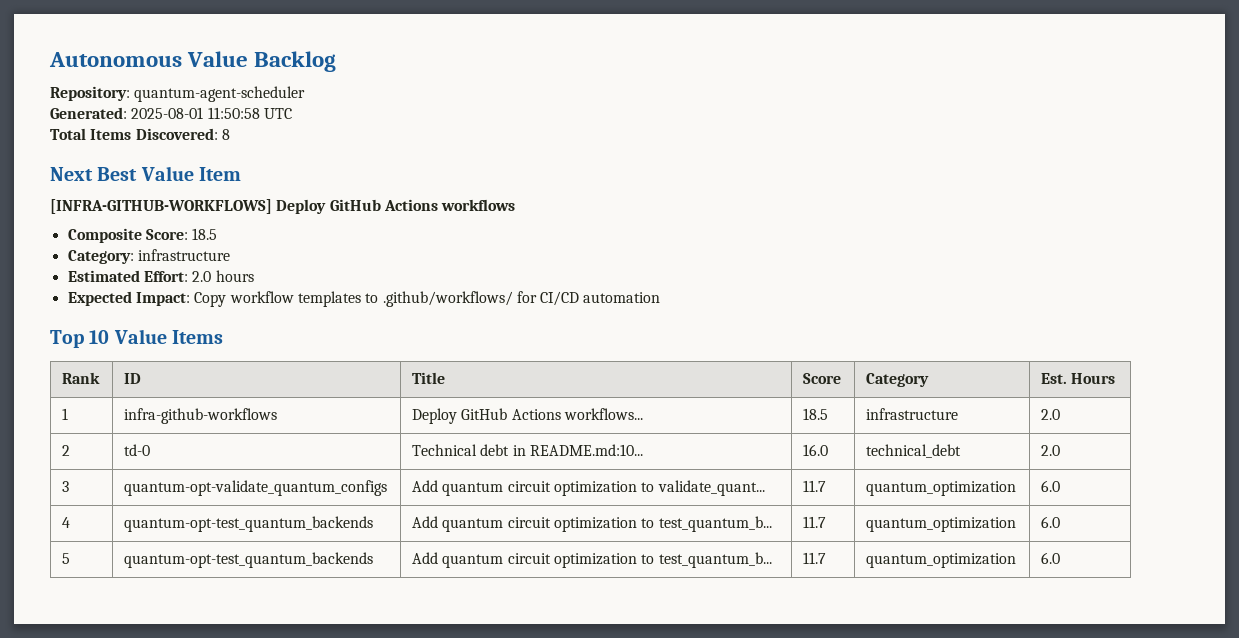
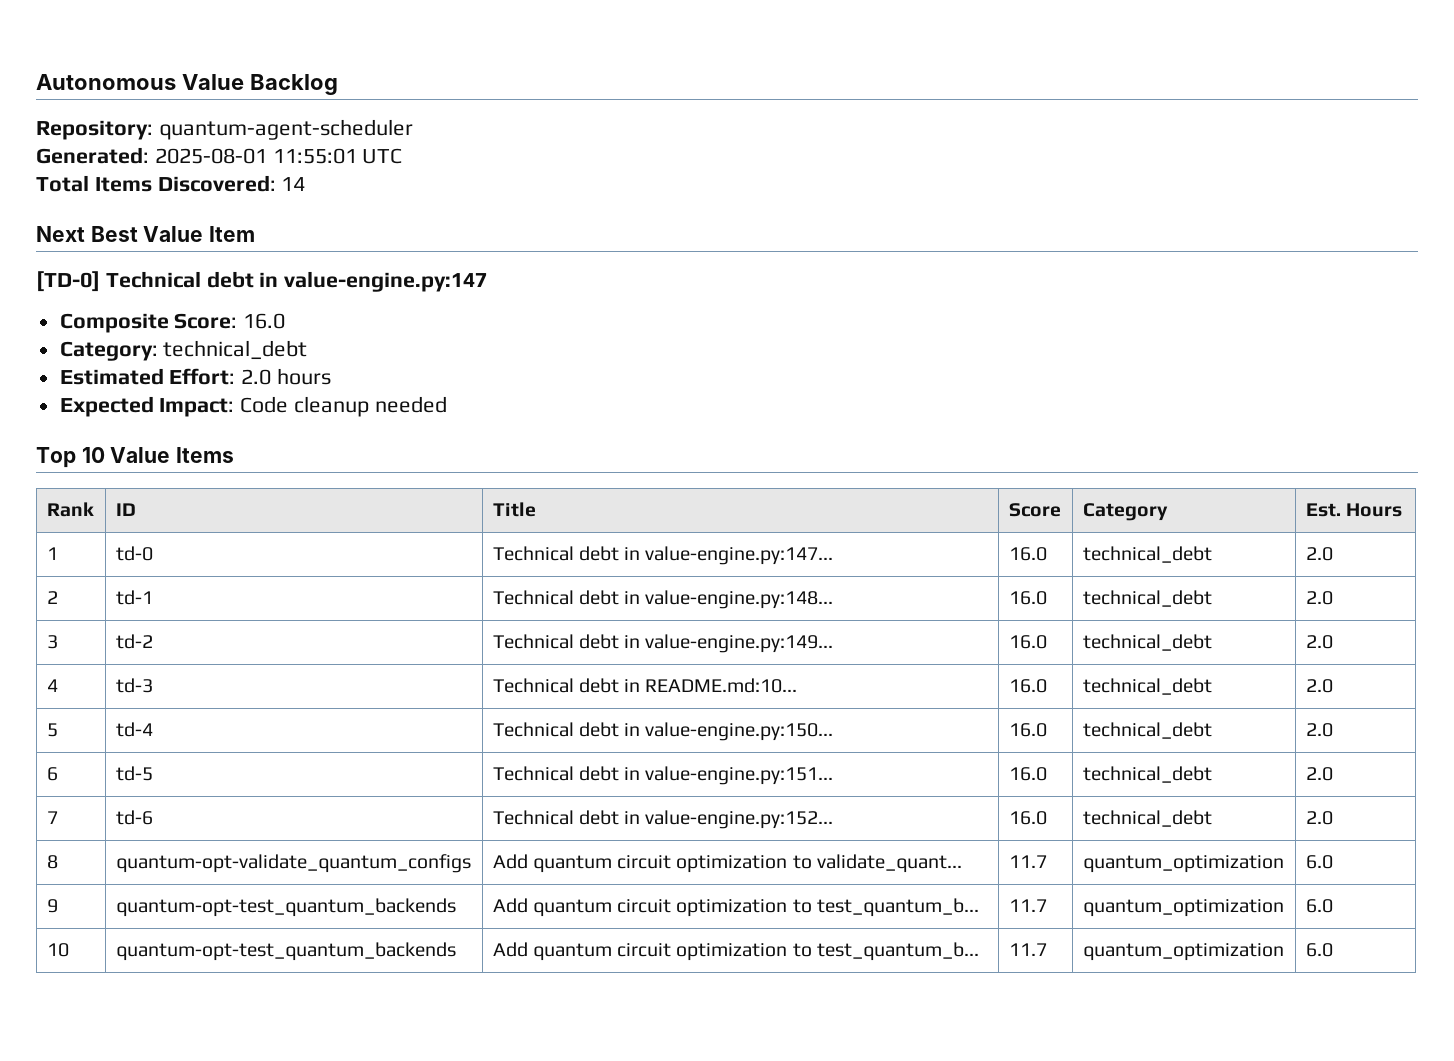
[207,107,260,119] 11:50:58 -> [272,148,357,164] 11:55:01
[221,129,230,140] 8 -> [281,177,306,191] 14
[50,199,516,214] [INFRA-GITHUB-WORKFLOWS] Deploy GitHub Actions workflows -> [36,271,488,292] [TD-0] Technical debt in value-engine.py:147
[192,228,218,240] 18.5 -> [243,313,286,329] 16.0
[137,249,230,261] infrastructure -> [163,340,308,360] technical_debt
[194,291,661,307] Copy workflow templates to .github/workflows/ for CI/CD automation -> [240,396,447,417] Code cleanup needed
[124,408,278,424] [412,408,644,424] [803,408,829,420] [866,408,959,420] [1041,409,1061,420] [62,445,71,456] [124,444,151,456] infra-github-workflows | Deploy GitHub Actions workflows... | 18.5 | infrastructure | 2.0 // 2 | td-0 -> [115,546,153,561] [492,546,834,565] [1008,547,1047,561] [1082,546,1212,563] [1305,547,1333,561] [46,591,58,604] [115,590,153,605] [492,590,834,609] [1008,591,1047,605] [1082,590,1212,607] [1305,591,1333,605] [46,635,58,649] [115,634,153,649] [492,634,834,653] [1008,635,1047,649] [1082,634,1212,651] [1305,635,1333,649] [46,679,58,692] [115,678,153,693] td-0 | Technical debt in value-engine.py:147... | 16.0 | technical_debt | 2.0 // 2 | td-1 | Technical debt in value-engine.py:148... | 16.0 | technical_debt | 2.0 // 3 | td-2 | Technical debt in value-engine.py:149... | 16.0 | technical_debt | 2.0 // 4 | td-3
[62,481,70,492] 3 -> [46,723,58,737] [115,722,153,737] [492,722,834,741] [1008,723,1047,737] [1082,722,1212,739] [1305,723,1333,737] [46,767,58,781] [115,766,153,781] [492,766,834,785] [1008,767,1047,781] [1082,766,1212,783] [1305,767,1333,781] [46,811,58,824] [115,810,153,825] [492,810,834,829] [1008,811,1047,825] [1082,810,1212,827] [1305,811,1333,825] [46,855,58,869] 5 | td-4 | Technical debt in value-engine.py:150... | 16.0 | technical_debt | 2.0 // 6 | td-5 | Technical debt in value-engine.py:151... | 16.0 | technical_debt | 2.0 // 7 | td-6 | Technical debt in value-engine.py:152... | 16.0 | technical_debt | 2.0 // 8
[62,517,71,528] 4 -> [46,899,58,913] 9
[62,553,71,564] 5 -> [46,943,69,957] 10

